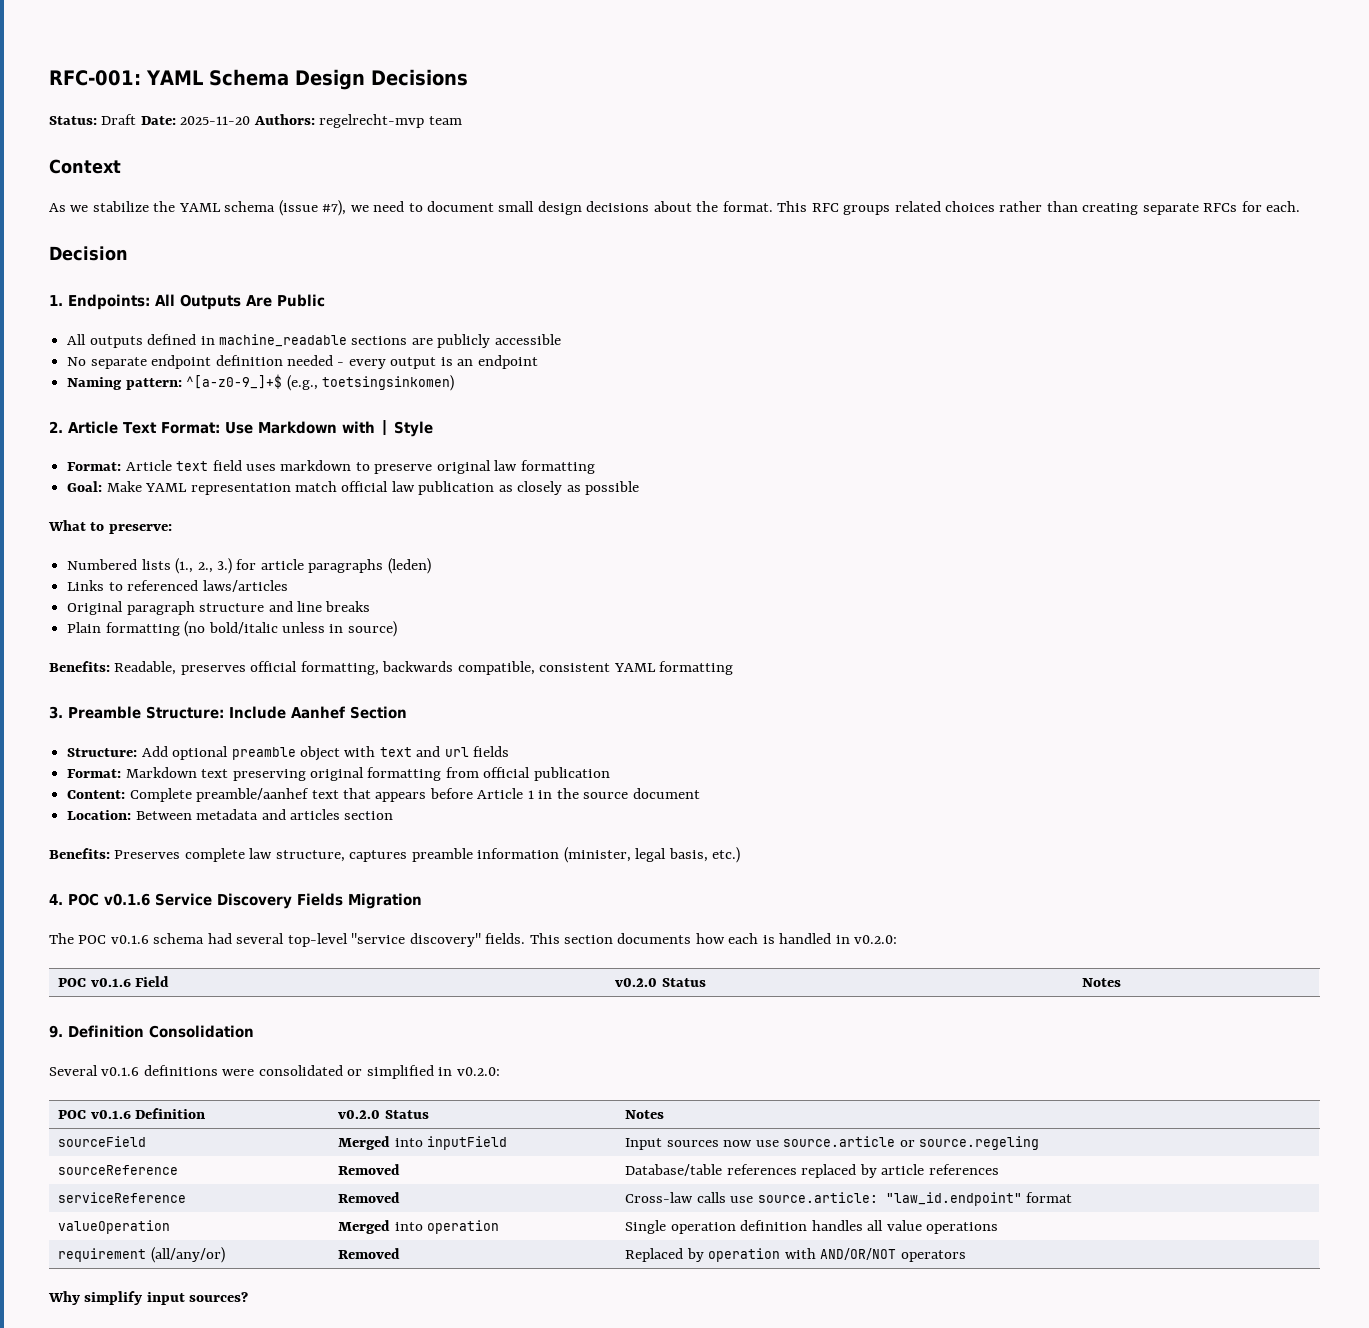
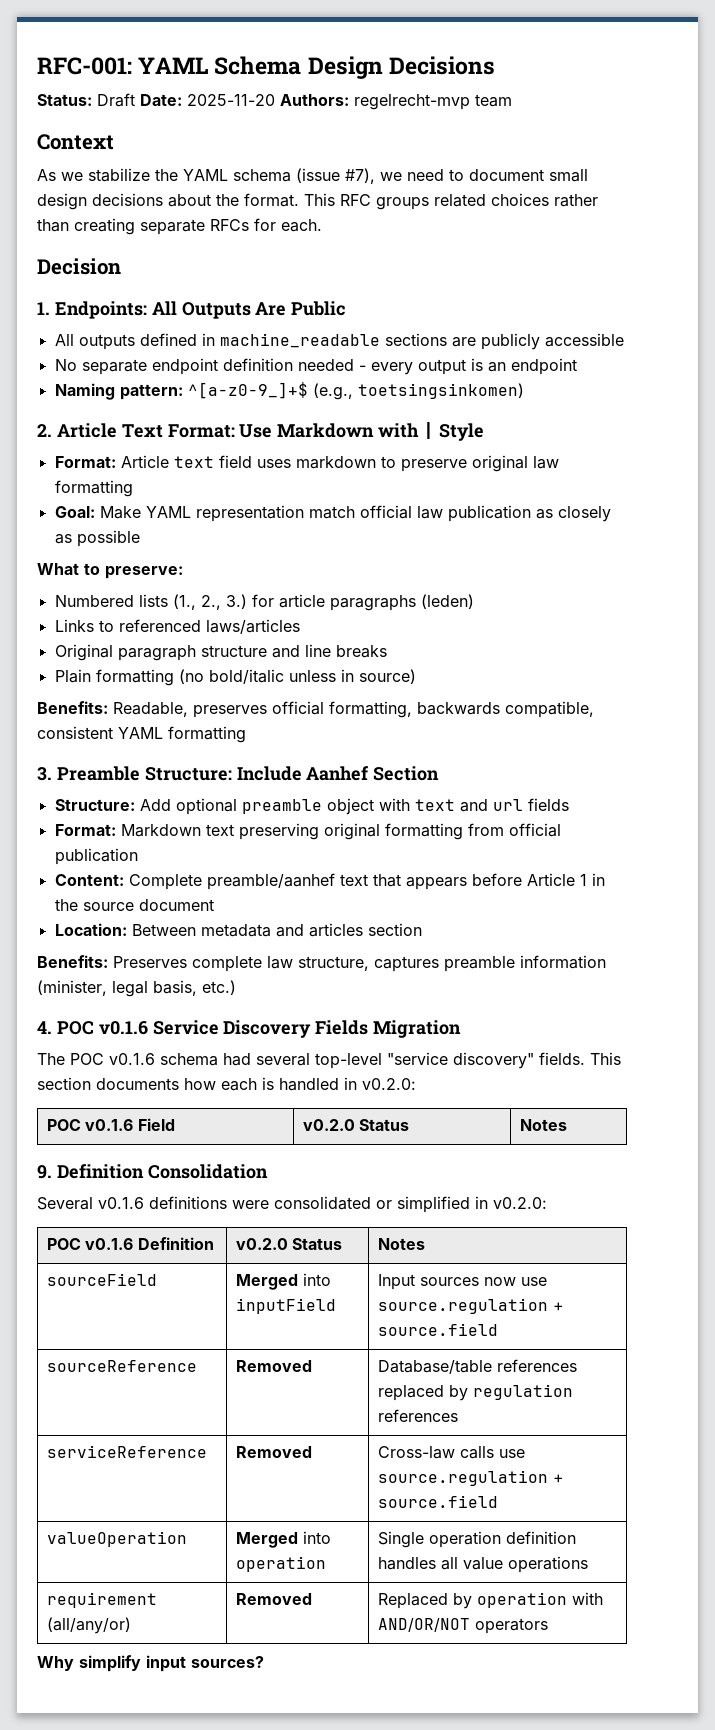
[783,1136,1040,1150] source.article or source.regeling -> [377,1298,564,1314] [377,1323,498,1336] source.regulation + source.field
[881,1164,925,1175] article -> [472,1384,573,1400] regulation
[757,1192,1073,1206] source.article: "law_id.endpoint" format -> [377,1470,564,1486] [377,1495,498,1508] source.regulation + source.field

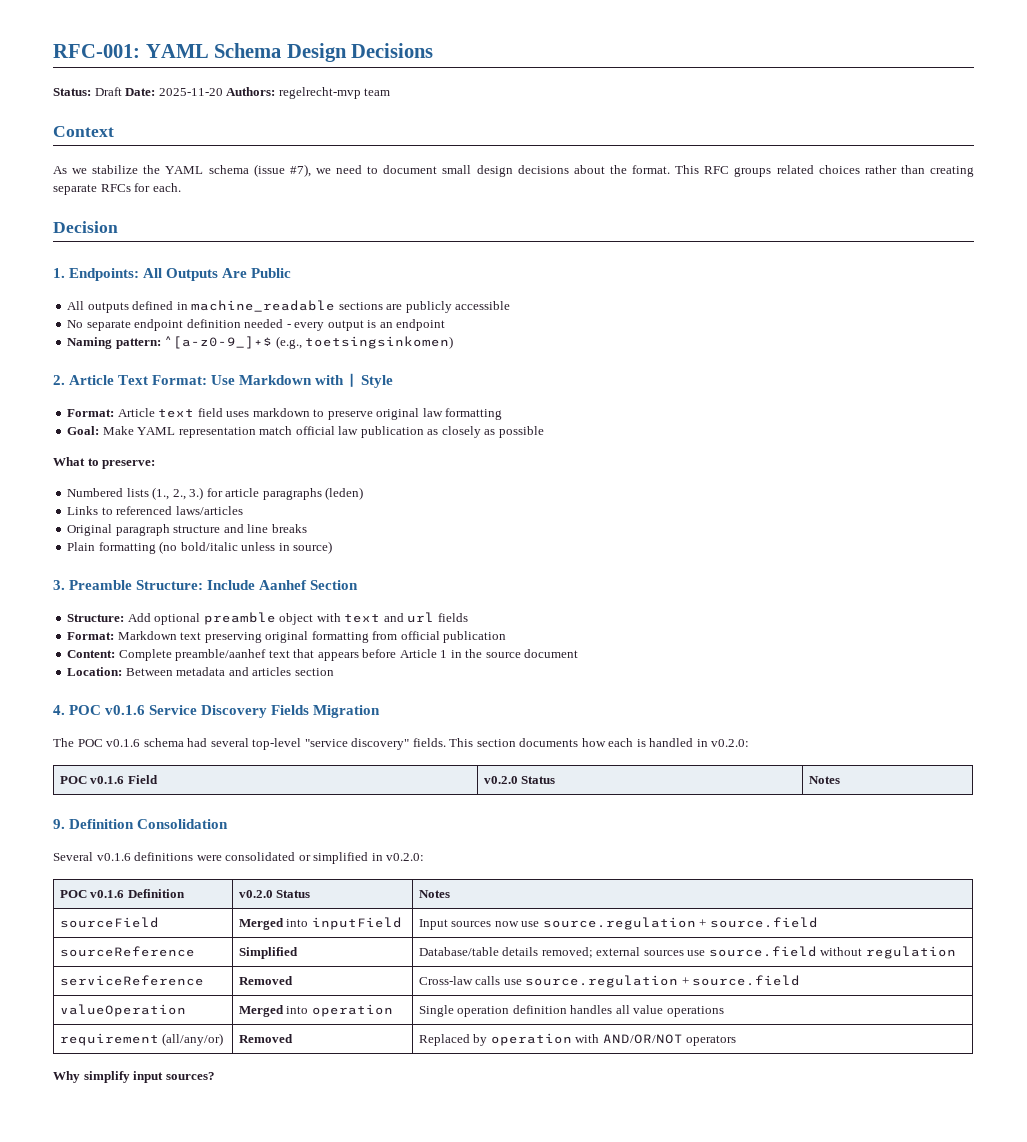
[37,701,594,718] [37,726,246,743] // Benefits: Readable, preserves official formatting, backwards compatible, consistent YAML formatting -> (333, 547) none
[37,955,606,972] [37,980,236,997] // Benefits: Preserves complete law structure, captures preamble information (minister, legal basis, etc.) -> (334, 672) none
[235,1360,312,1372] Removed -> [238,947,298,959] Simplified
[496,1359,577,1372] [377,1385,468,1401] references replaced by -> [502,946,863,958] details removed; external sources use source.field without
[377,1409,458,1422] references -> (956, 952) none

